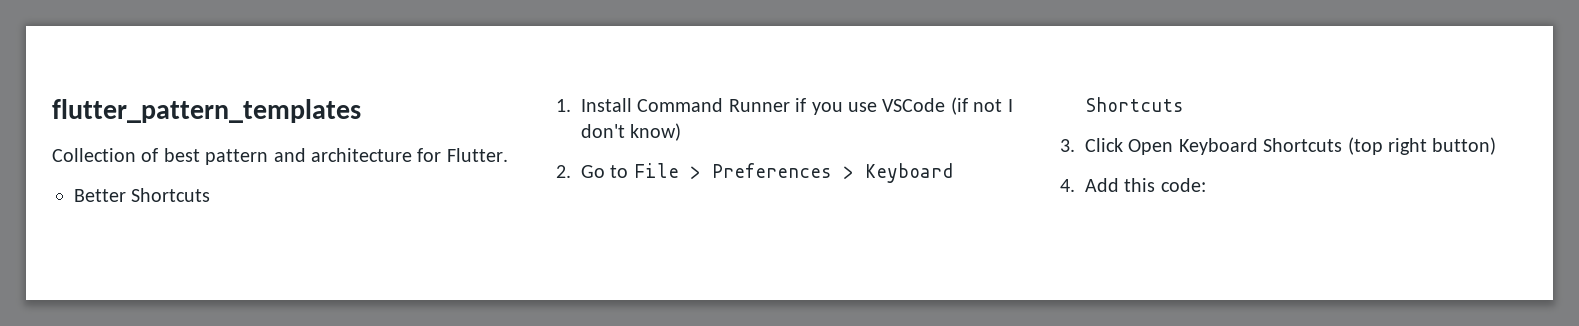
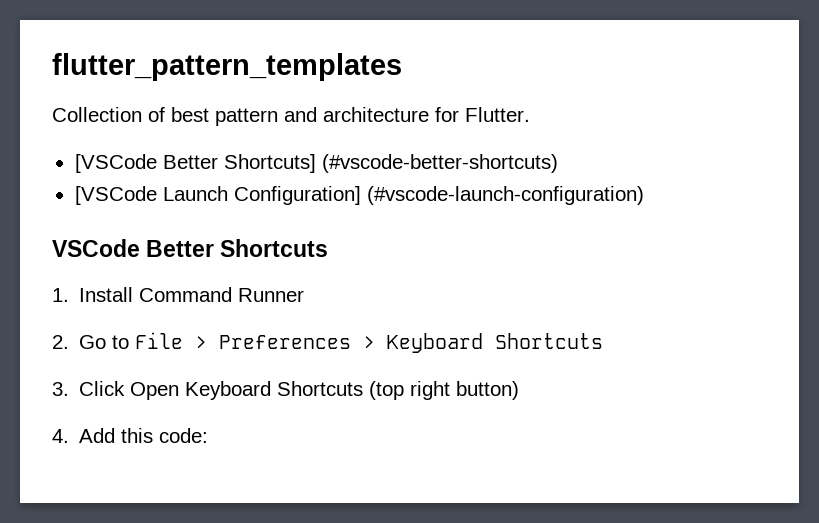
(508, 155) none -> [74,154,558,173] [74,186,644,205] [52,239,140,257] [VSCode Better Shortcuts] (#vscode-better-shortcuts) // [VSCode Launch Configuration] (#vscode-launch-configuration) // VSCode
[795,97,1013,115] [581,123,682,141] if you use VSCode (if not I don't know) -> (305, 295) none

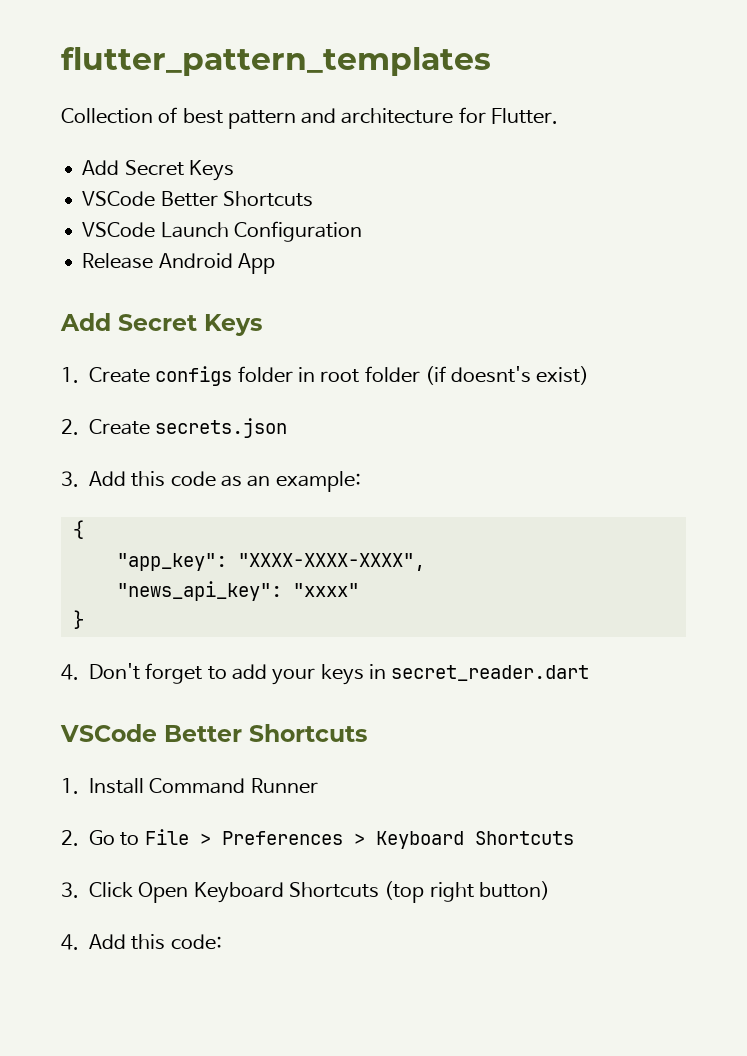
[74,154,558,173] [74,186,644,205] [VSCode Better Shortcuts] (#vscode-better-shortcuts) // [VSCode Launch Configuration] (#vscode-launch-configuration) -> [82,160,234,181] [82,191,313,207] [82,221,362,242] [82,253,275,274] [60,313,262,336] [61,366,590,386] [61,418,288,438] [61,471,361,492] [72,520,84,539] [116,553,425,571] [116,581,359,601] [72,610,84,629] [61,663,590,685] Add Secret Keys // VSCode Better Shortcuts // VSCode Launch Configuration // Release Android App // Add Secret Keys // 1. Create configs folder in root folder (if doesnt's exist) // 2. Create secrets.json // 3. Add this code as an example: // { // "app_key": "XXXX-XXXX-XXXX", // "news_api_key": "xxxx" // } // 4. Don't forget to add your keys in secret_reader.dart

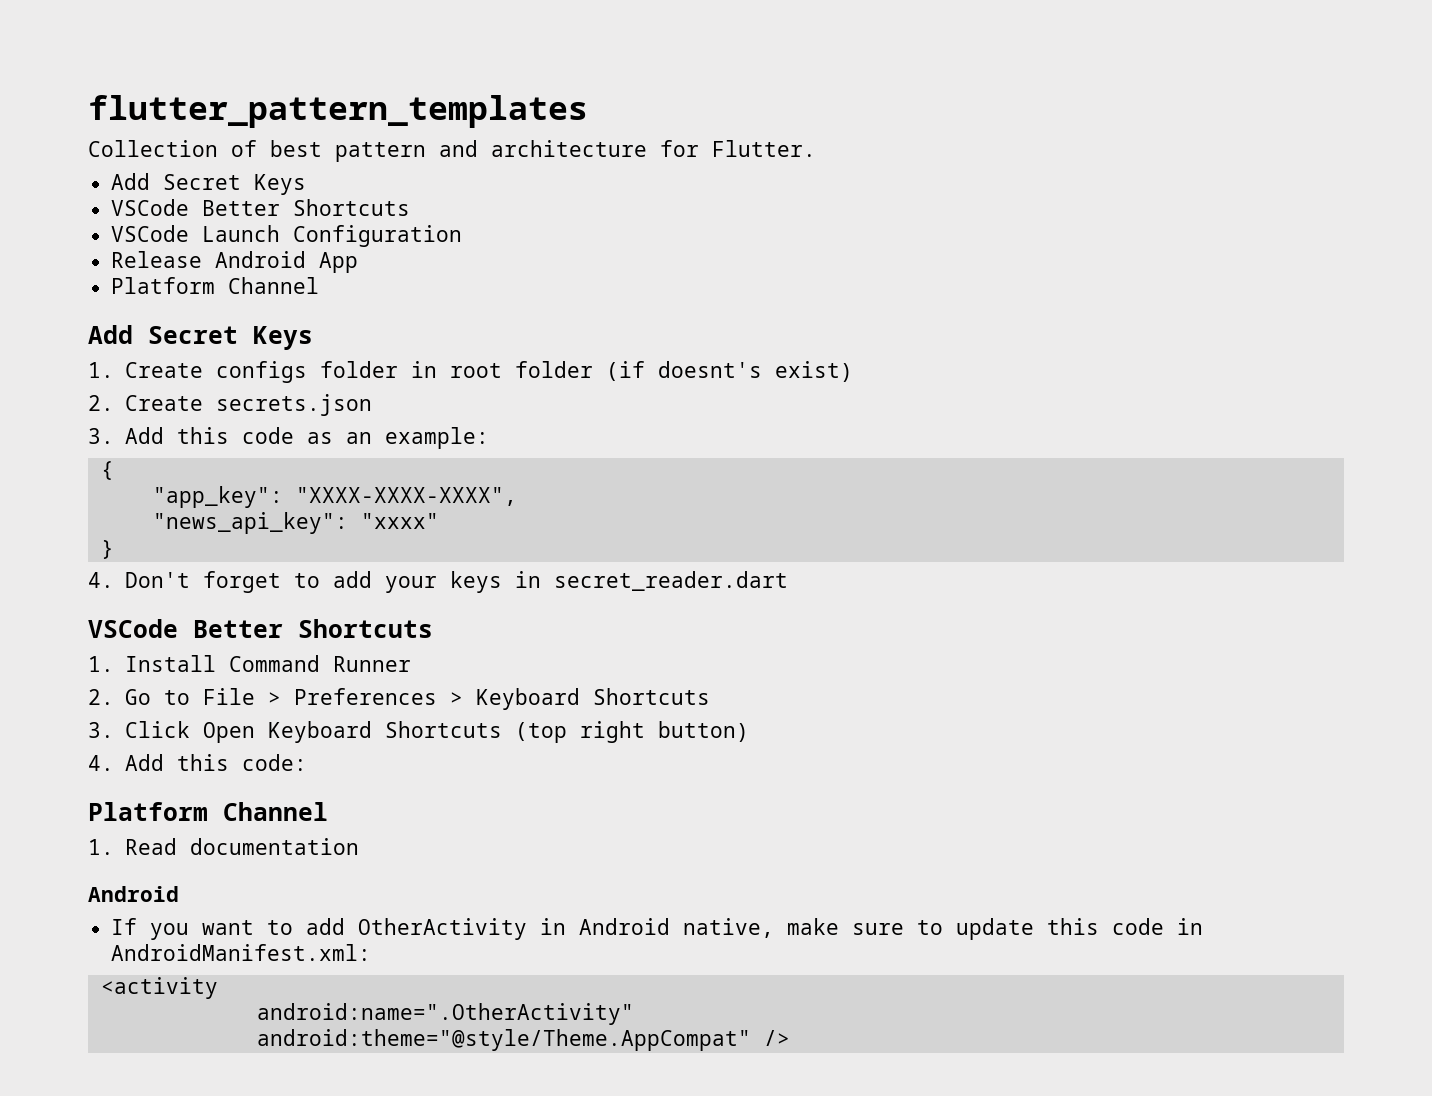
(275, 263) none -> [111,277,320,294] // Platform Channel
(222, 942) none -> [88,802,328,821] [88,838,359,855] [88,886,179,902] [111,918,1204,940] [111,944,372,961] [100,977,218,999] [256,1003,634,1025] [256,1029,790,1051] // Platform Channel // 1. Read documentation // Android // If you want to add OtherActivity in Android native, make sure to update this code in AndroidManifest.xml: // <activity // android:name=".OtherActivity" // android:theme="@style/Theme.AppCompat" />

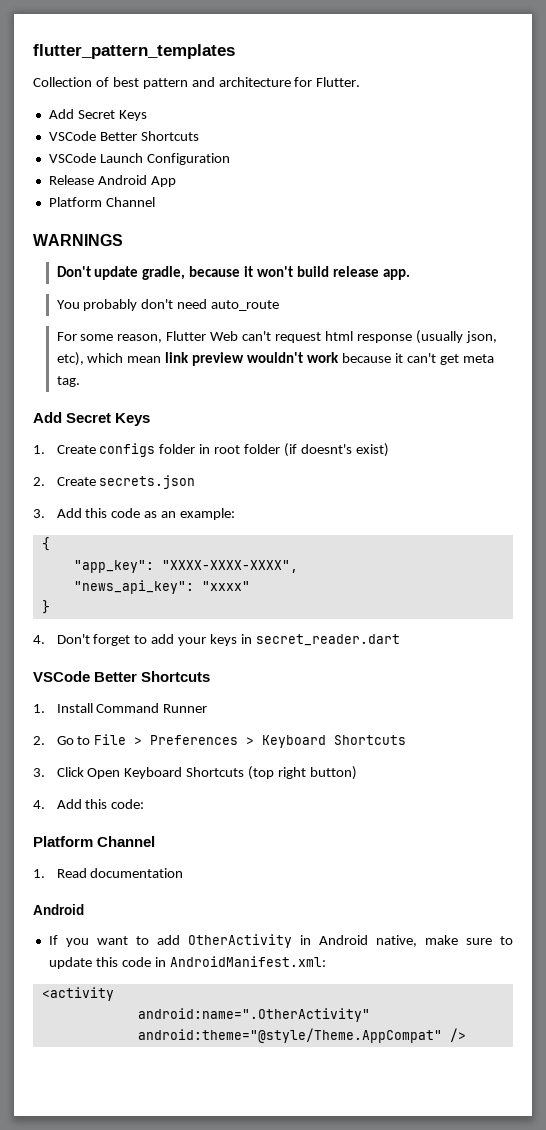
(320, 285) none -> [33,234,123,246] [56,266,410,280] [56,299,280,311] [56,330,497,344] [56,352,494,366] [56,376,80,387] // WARNINGS // Don't update gradle, because it won't build release app. // You probably don't need auto_route // For some reason, Flutter Web can't request html response (usually json, etc), which mean link preview wouldn't work because it can't get meta tag.

